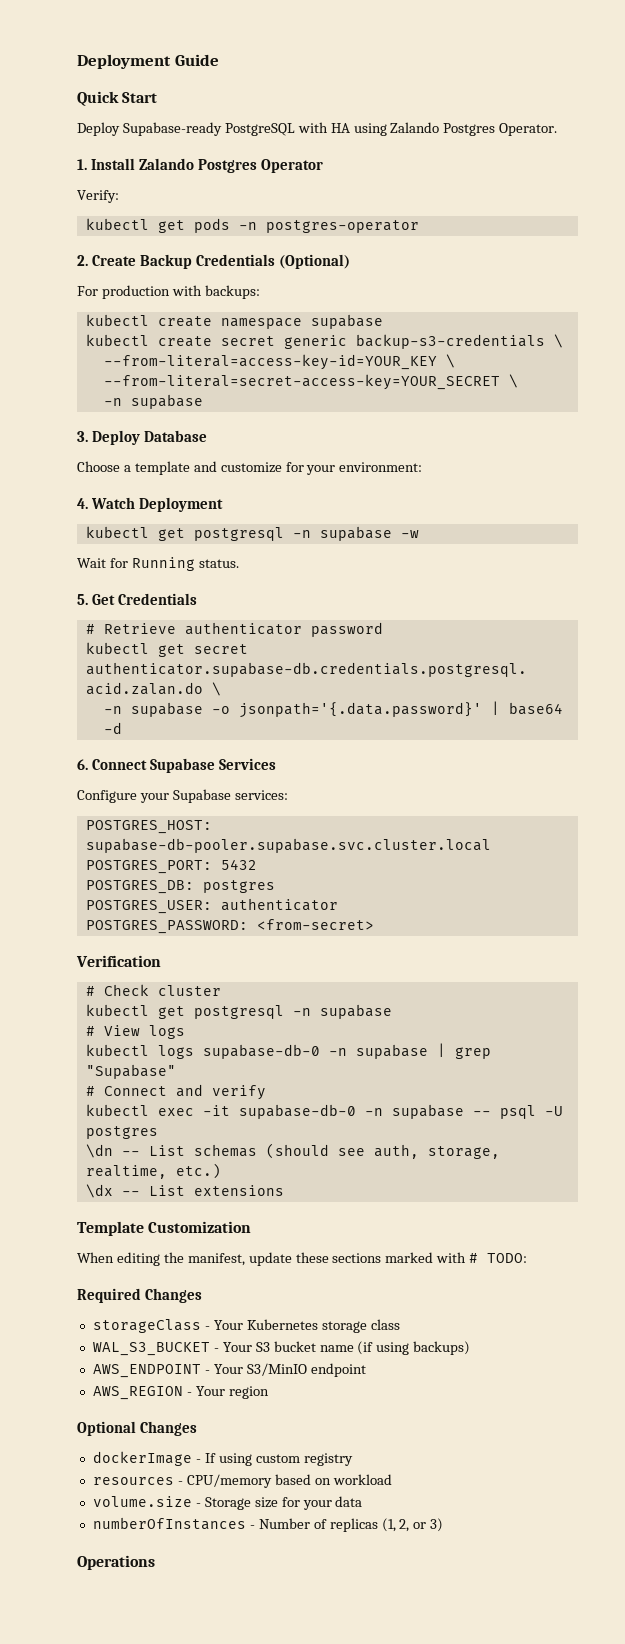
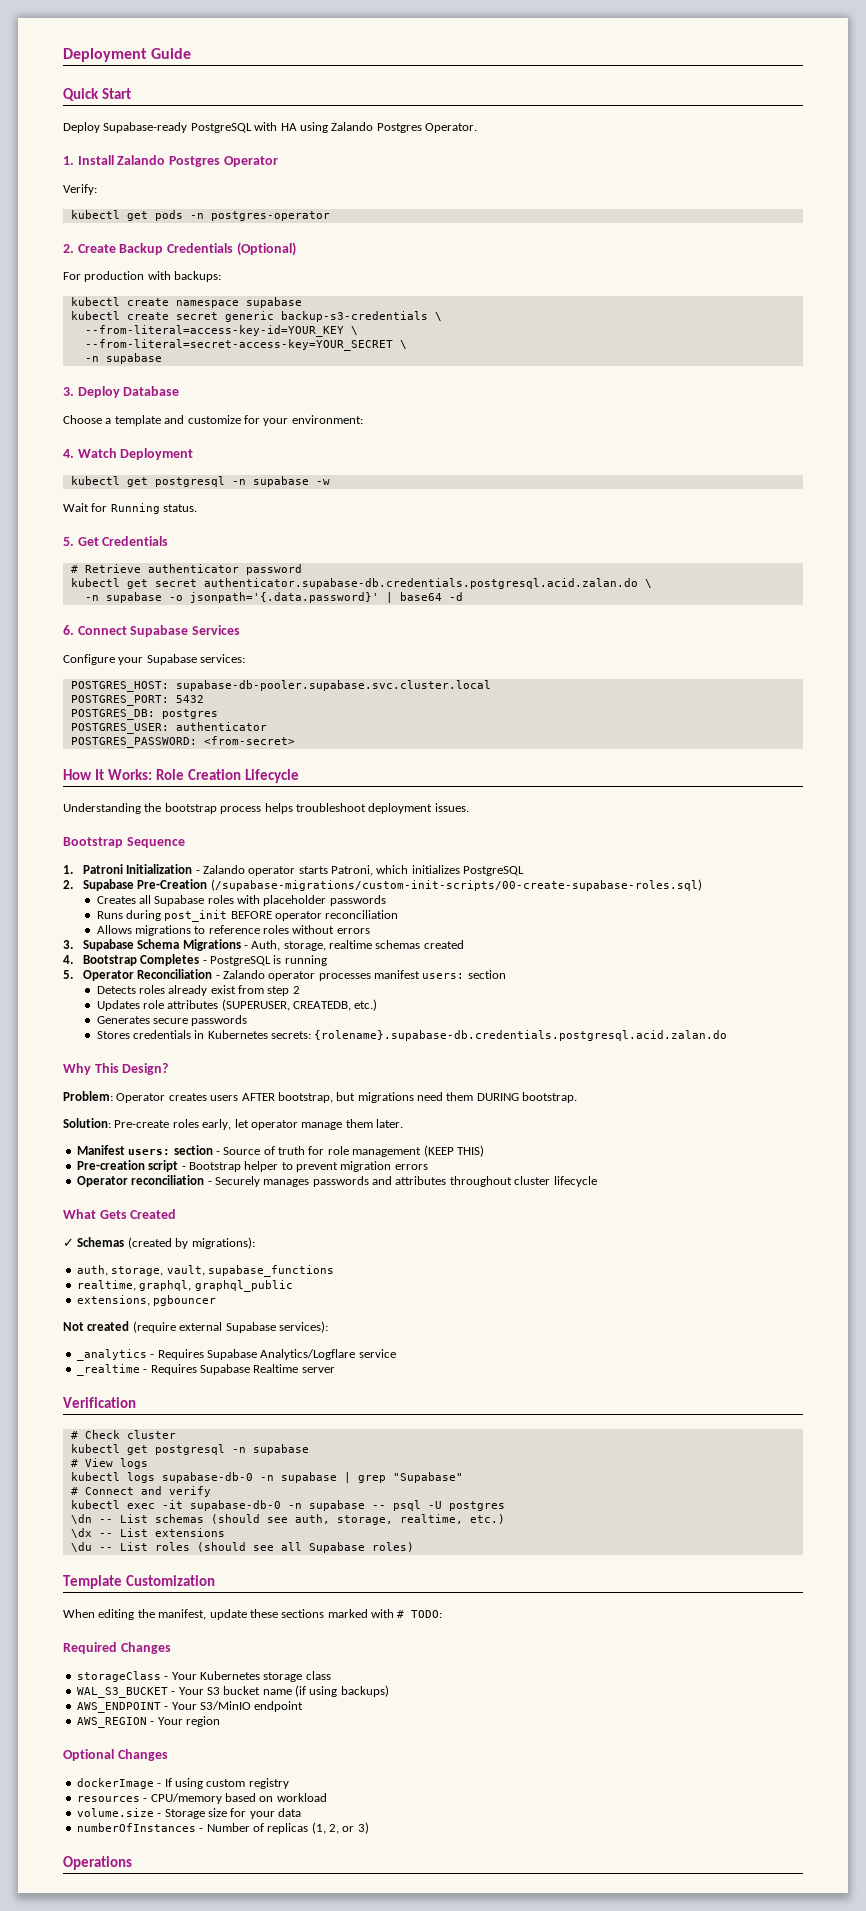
(374, 924) none -> [63,769,299,783] [63,803,469,814] [63,837,185,848] [63,864,525,876] [63,879,702,891] [96,895,386,906] [96,910,399,922] [96,925,370,936] [63,939,464,951] [63,954,327,966] [63,969,506,981] [96,985,300,996] [96,999,378,1011] [96,1015,248,1026] [96,1030,728,1041] [63,1063,169,1075] [63,1091,578,1103] [63,1118,403,1130] [76,1145,484,1157] [76,1160,428,1172] [76,1175,597,1187] [63,1209,177,1219] [63,1237,255,1249] [76,1265,334,1277] [76,1280,293,1292] [76,1295,217,1306] [63,1321,328,1333] [76,1349,396,1361] [76,1364,335,1376] // How It Works: Role Creation Lifecycle // Understanding the bootstrap process helps troubleshoot deployment issues. // Bootstrap Sequence // 1. Patroni Initialization - Zalando operator starts Patroni, which initializes PostgreSQL // 2. Supabase Pre-Creation (/supabase-migrations/custom-init-scripts/00-create-supabase-roles.sql) // Creates all Supabase roles with placeholder passwords // Runs during post_init BEFORE operator reconciliation // Allows migrations to reference roles without errors // 3. Supabase Schema Migrations - Auth, storage, realtime schemas created // 4. Bootstrap Completes - PostgreSQL is running // 5. Operator Reconciliation - Zalando operator processes manifest users: section // Detects roles already exist from step 2 // Updates role attributes (SUPERUSER, CREATEDB, etc.) // Generates secure passwords // Stores credentials in Kubernetes secrets: {rolename}.supabase-db.credentials.postgresql.acid.zalan.do // Why This Design? // Problem: Operator creates users AFTER bootstrap, but migrations need them DURING bootstrap. // Solution: Pre-create roles early, let operator manage them later. // Manifest users: section - Source of truth for role management (KEEP THIS) // Pre-creation script - Bootstrap helper to prevent migration errors // Operator reconciliation - Securely manages passwords and attributes throughout cluster lifecycle // What Gets Created // ✓ Schemas (created by migrations): // auth, storage, vault, supabase_functions // realtime, graphql, graphql_public // extensions, pgbouncer // Not created (require external Supabase services): // _analytics - Requires Supabase Analytics/Logflare service // _realtime - Requires Supabase Realtime server
(284, 1190) none -> [70,1542,414,1553] // \du -- List roles (should see all Supabase roles)

